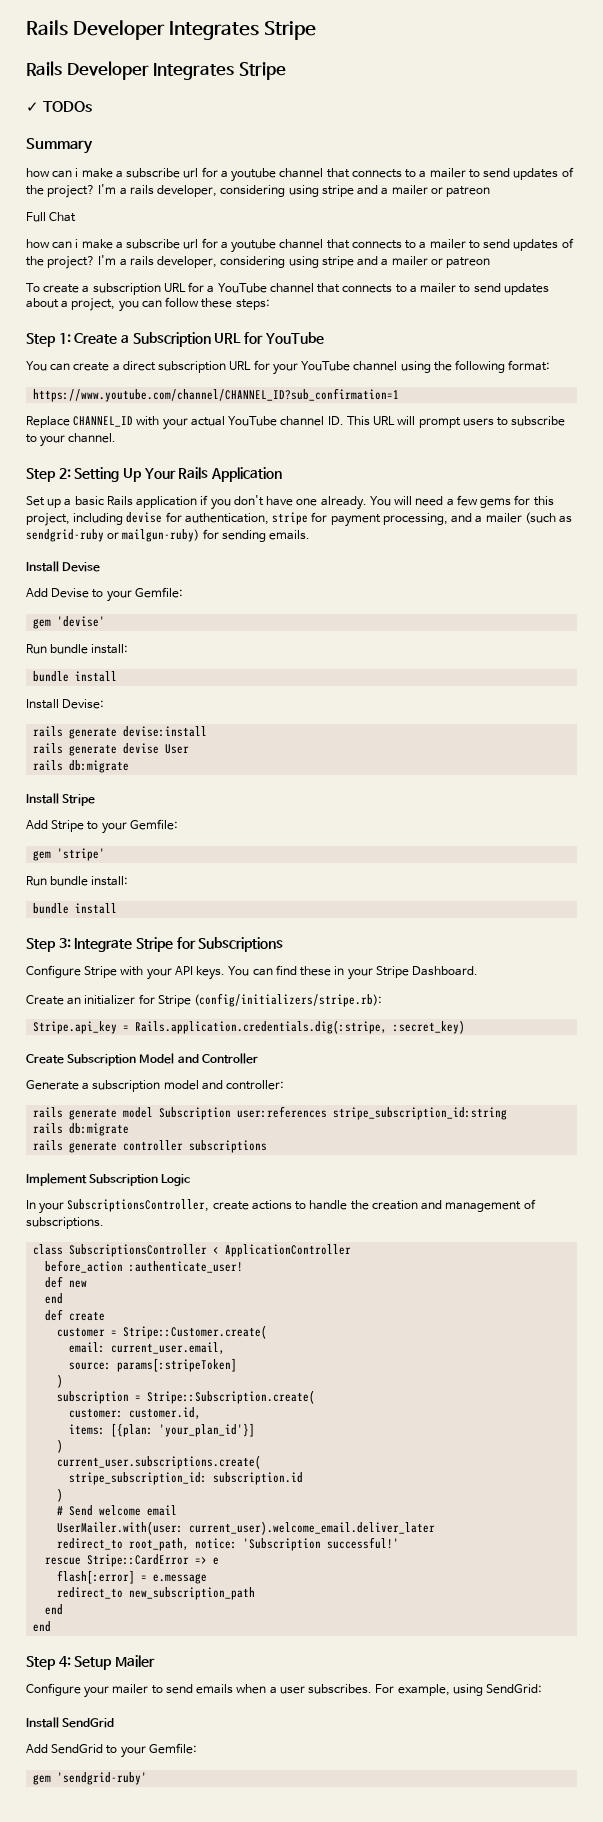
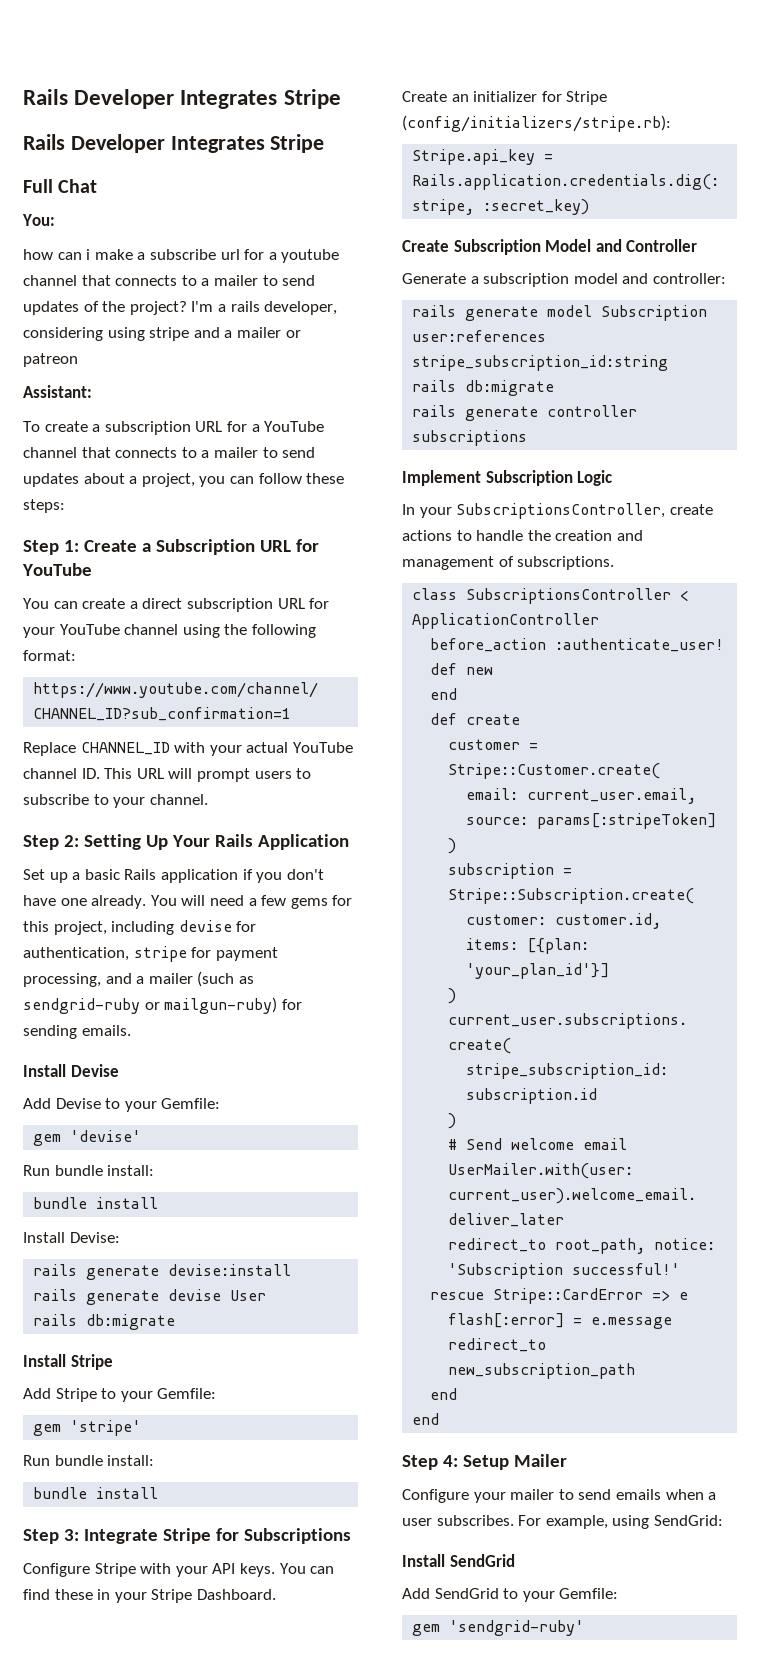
[26,101,93,112] [26,138,93,154] ✓ TODOs // Summary -> [23,179,98,193] [22,214,55,226] Full Chat // You:
[26,212,77,222] [26,238,574,253] [26,255,491,269] Full Chat // how can i make a subscribe url for a youtube channel that connects to a mailer to send updates of the project? I'm a rails developer, considering using stripe and a mailer or patreon -> [23,385,92,398] Assistant:

